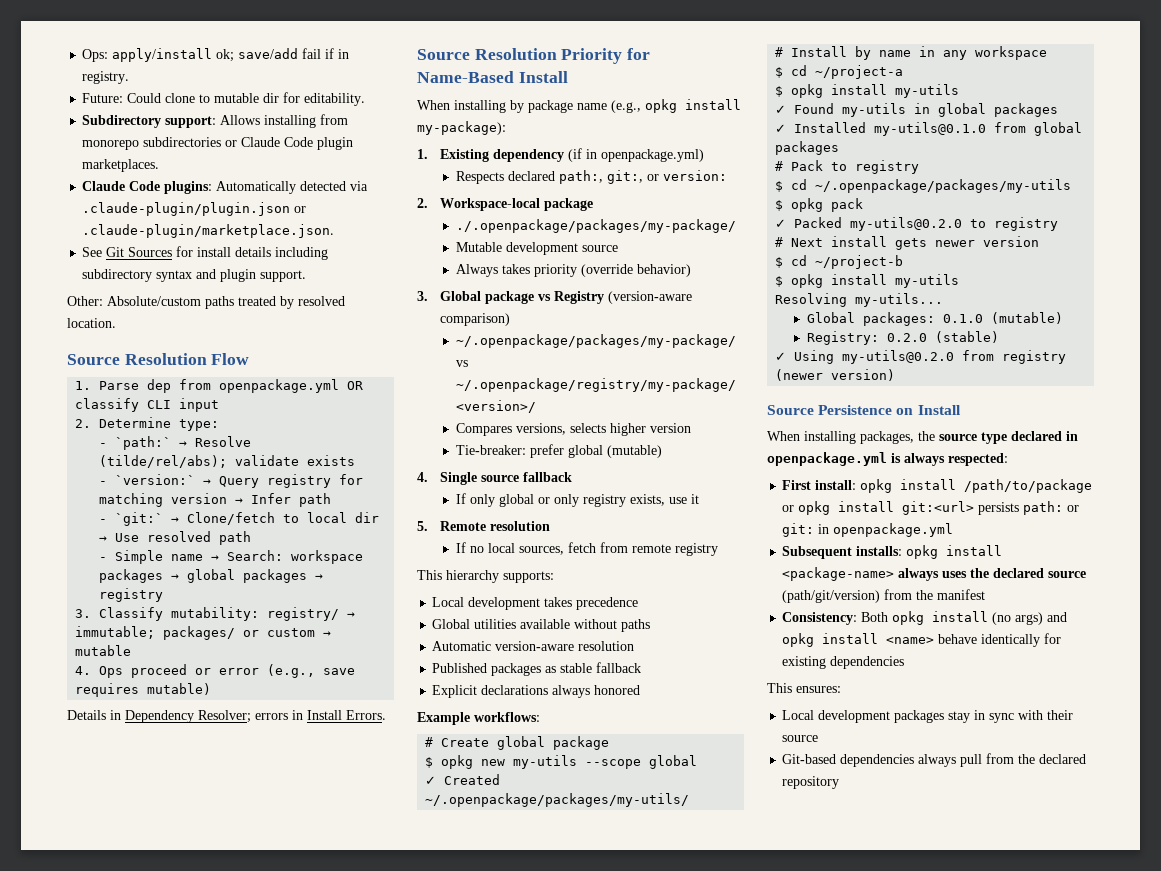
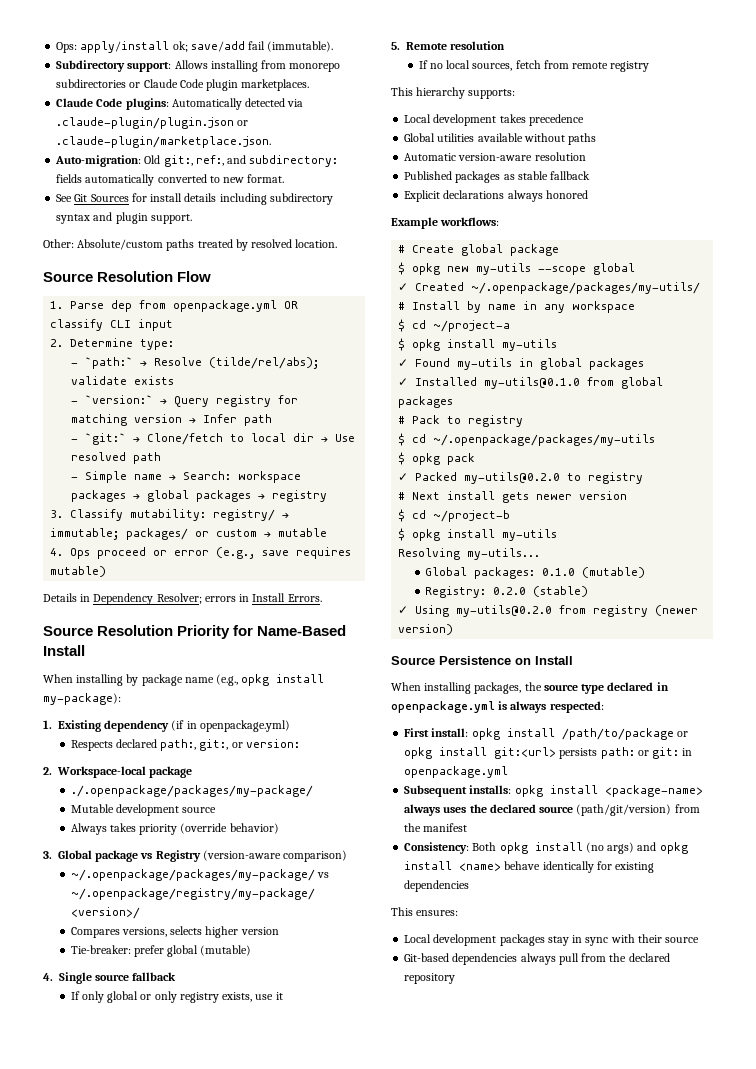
[325,48,350,59] [82,71,130,84] [82,92,366,106] if in registry. // Future: Could clone to mutable dir for editability. -> [267,41,334,52] (immutable).
(335, 231) none -> [55,155,339,167] [56,174,285,186] // Auto-migration: Old git:, ref:, and subdirectory: fields automatically converted to new format.

